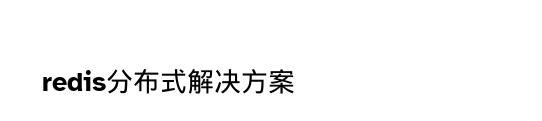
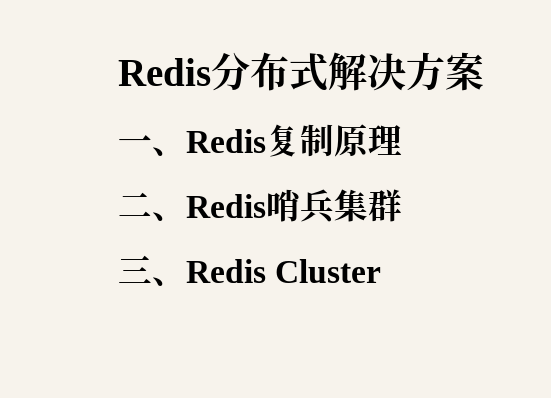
[42,70,106,91] redis -> [118,58,211,86] Redis
(295, 81) none -> [118,124,402,157] [118,189,402,223] [118,255,382,286] // 一、Redis复制原理 // 二、Redis哨兵集群 // 三、Redis Cluster

